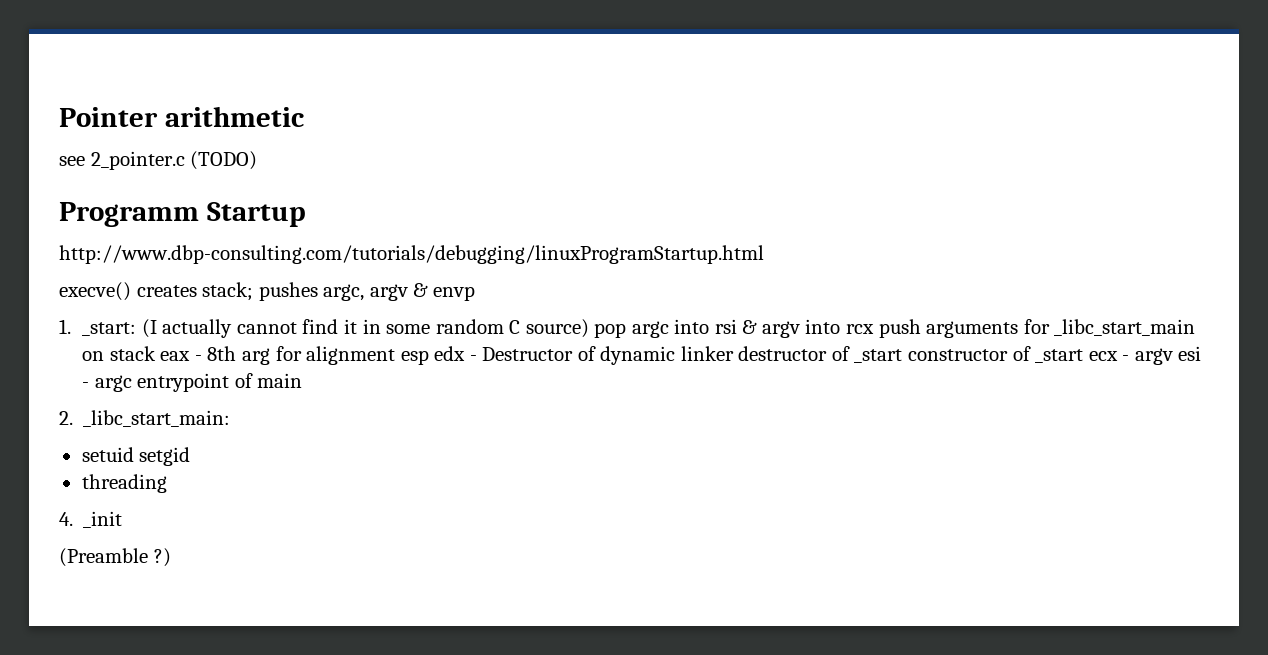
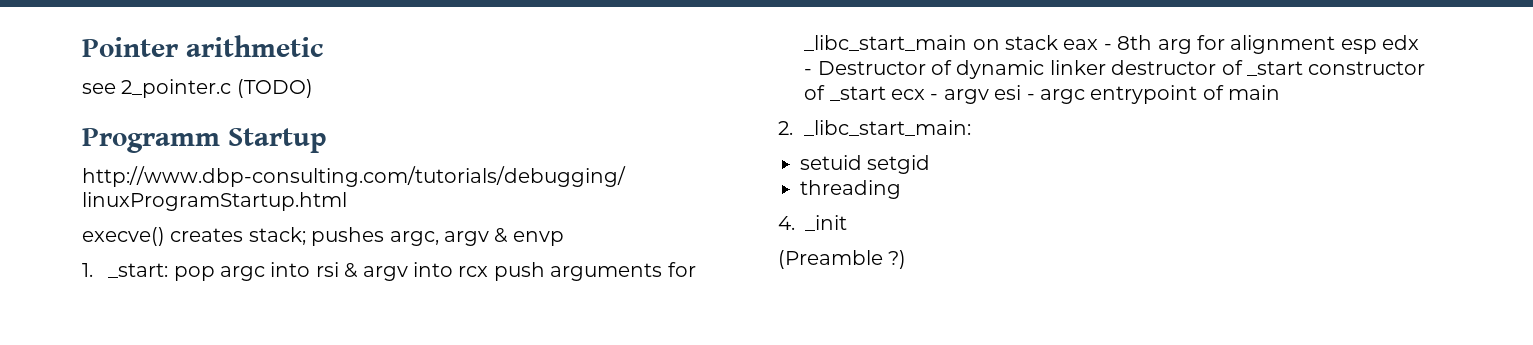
[141,319,589,338] (I actually cannot find it in some random C source) -> (169, 270) none

